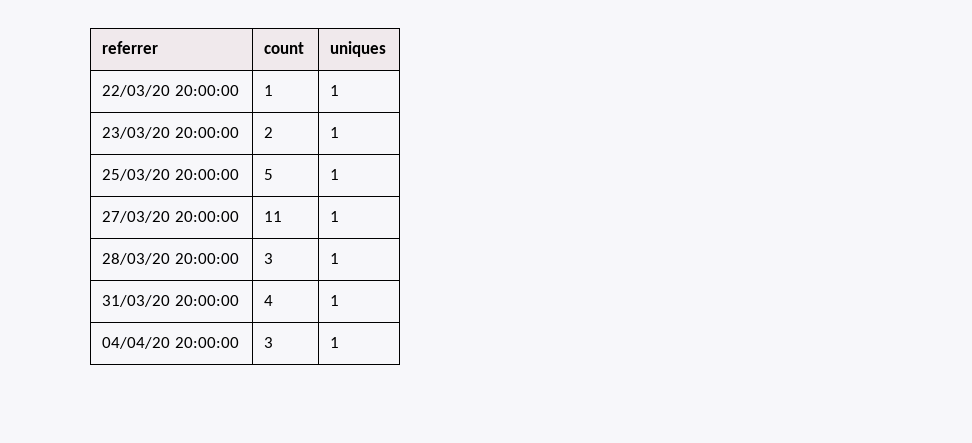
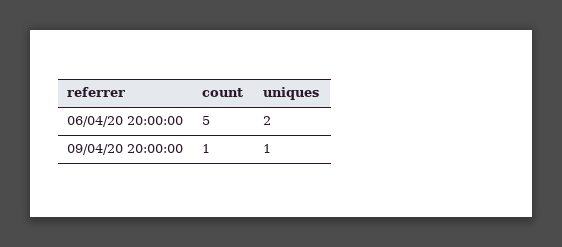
[102,85,239,97] [264,85,274,96] [330,85,340,96] [102,127,239,139] [264,127,274,138] [330,127,340,138] [102,169,239,181] [264,169,274,180] [330,169,340,180] [102,211,239,223] [264,211,283,222] [330,211,340,222] [102,253,239,265] [264,253,274,264] [330,253,340,264] [102,295,239,307] [264,295,274,306] [330,295,340,306] [102,337,239,349] [264,337,274,348] 22/03/20 20:00:00 | 1 | 1 // 23/03/20 20:00:00 | 2 | 1 // 25/03/20 20:00:00 | 5 | 1 // 27/03/20 20:00:00 | 11 | 1 // 28/03/20 20:00:00 | 3 | 1 // 31/03/20 20:00:00 | 4 | 1 // 04/04/20 20:00:00 | 3 -> [67,116,184,127] [202,116,211,125] [263,116,272,125] [67,144,184,155] [202,144,211,153] 06/04/20 20:00:00 | 5 | 2 // 09/04/20 20:00:00 | 1

